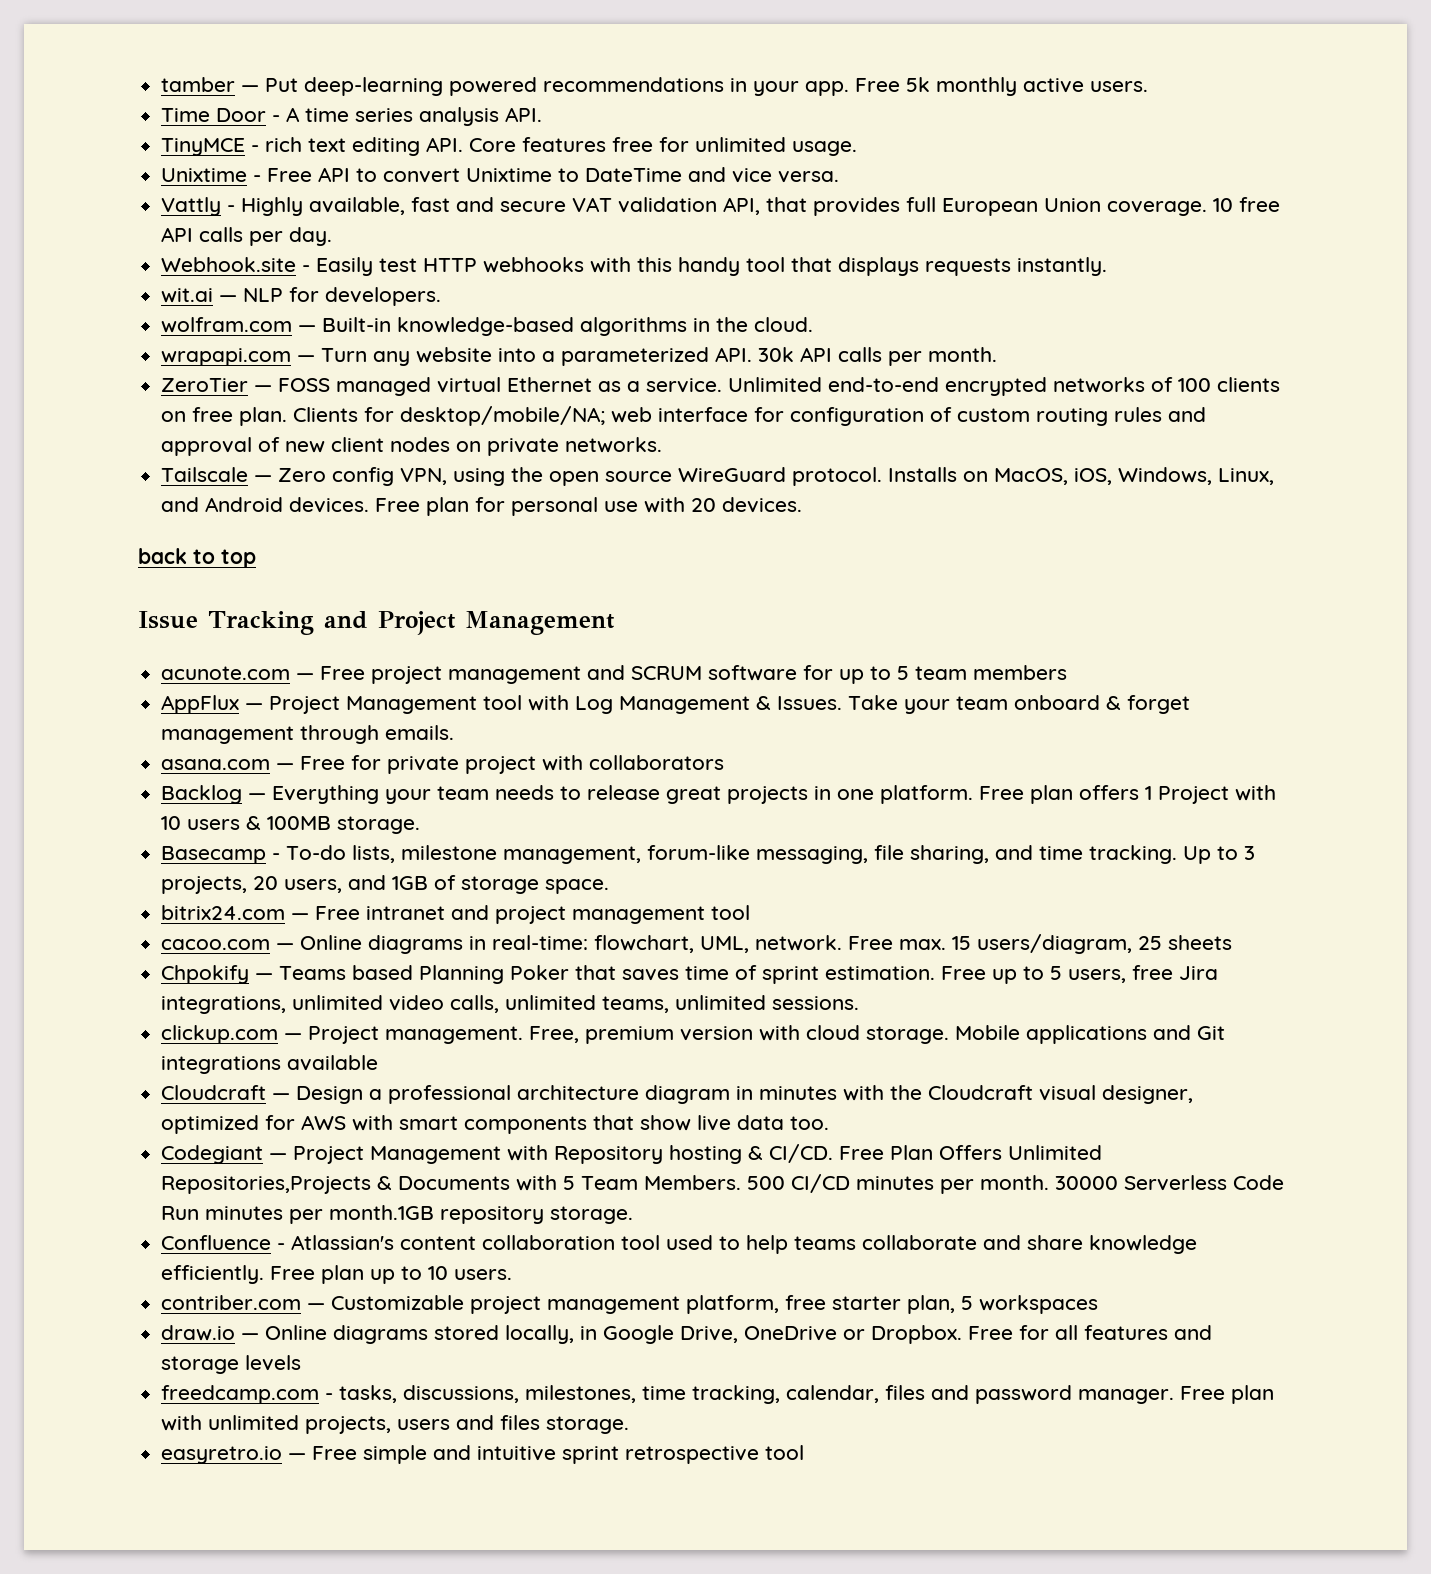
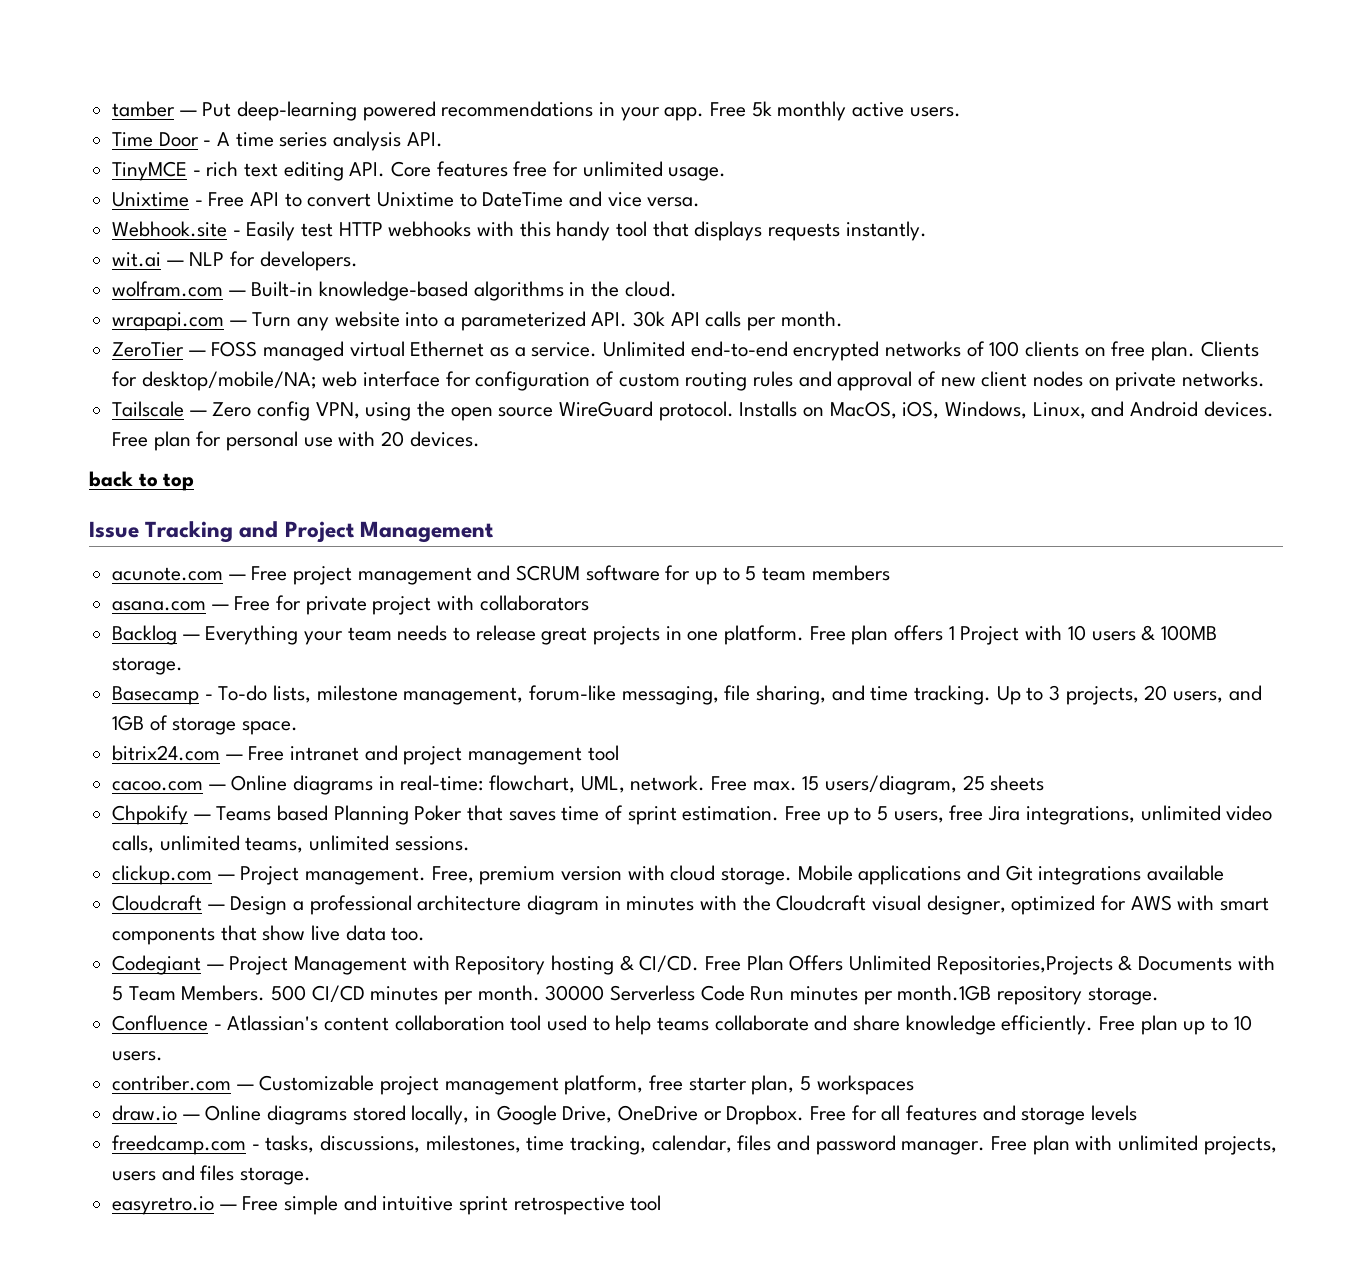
[161,197,1281,216] [161,227,333,246] // Vattly - Highly available, fast and secure VAT validation API, that provides full European Union coverage. 10 free API calls per day. -> (701, 202) none
[161,695,1191,714] [161,725,455,744] // AppFlux — Project Management tool with Log Management & Issues. Take your team onboard & forget management through emails. -> (890, 573) none

